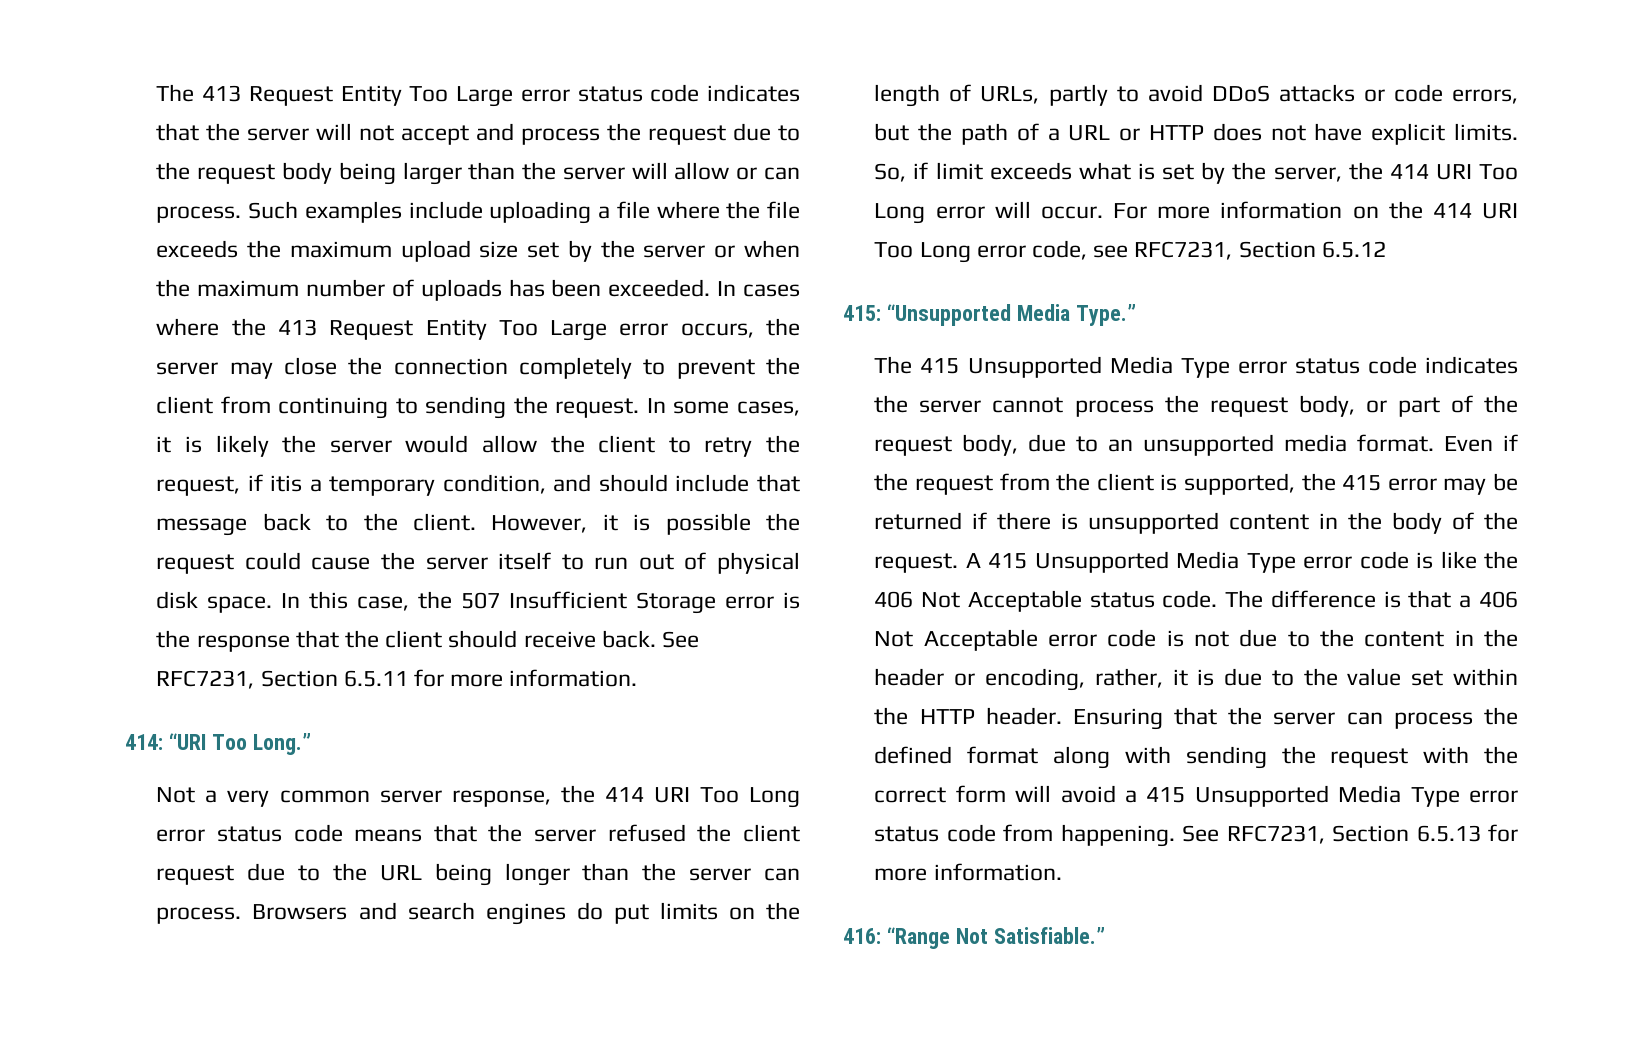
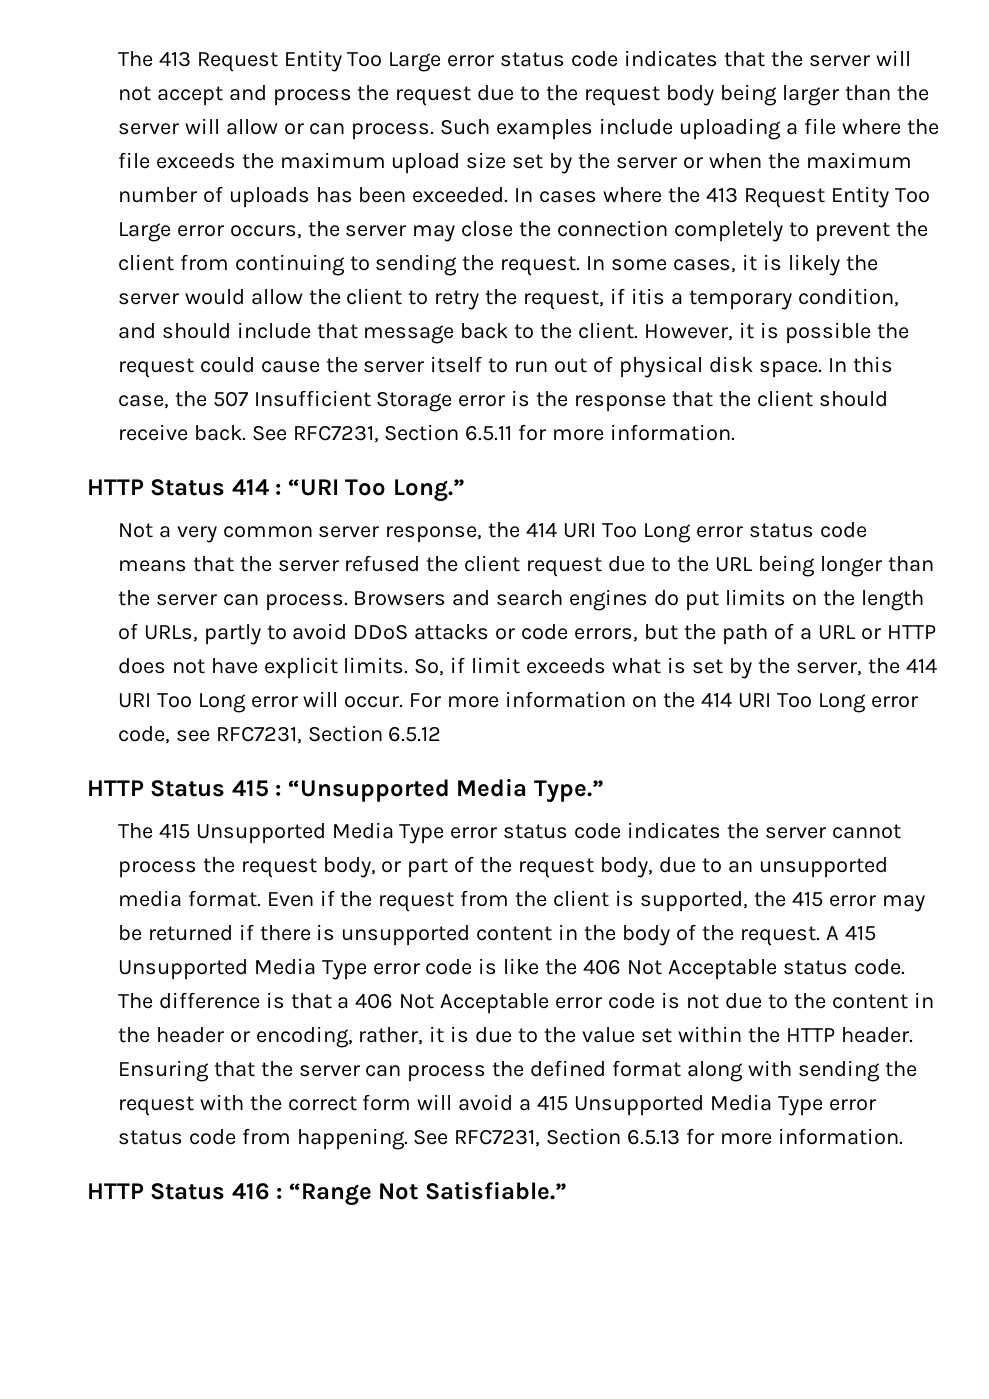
[125,734,163,750] 414: -> [87,479,282,496] HTTP Status 414 :
[843,305,881,321] 415: -> [87,780,282,797] HTTP Status 415 :
[843,928,881,944] 416: -> [87,1183,283,1200] HTTP Status 416 :

